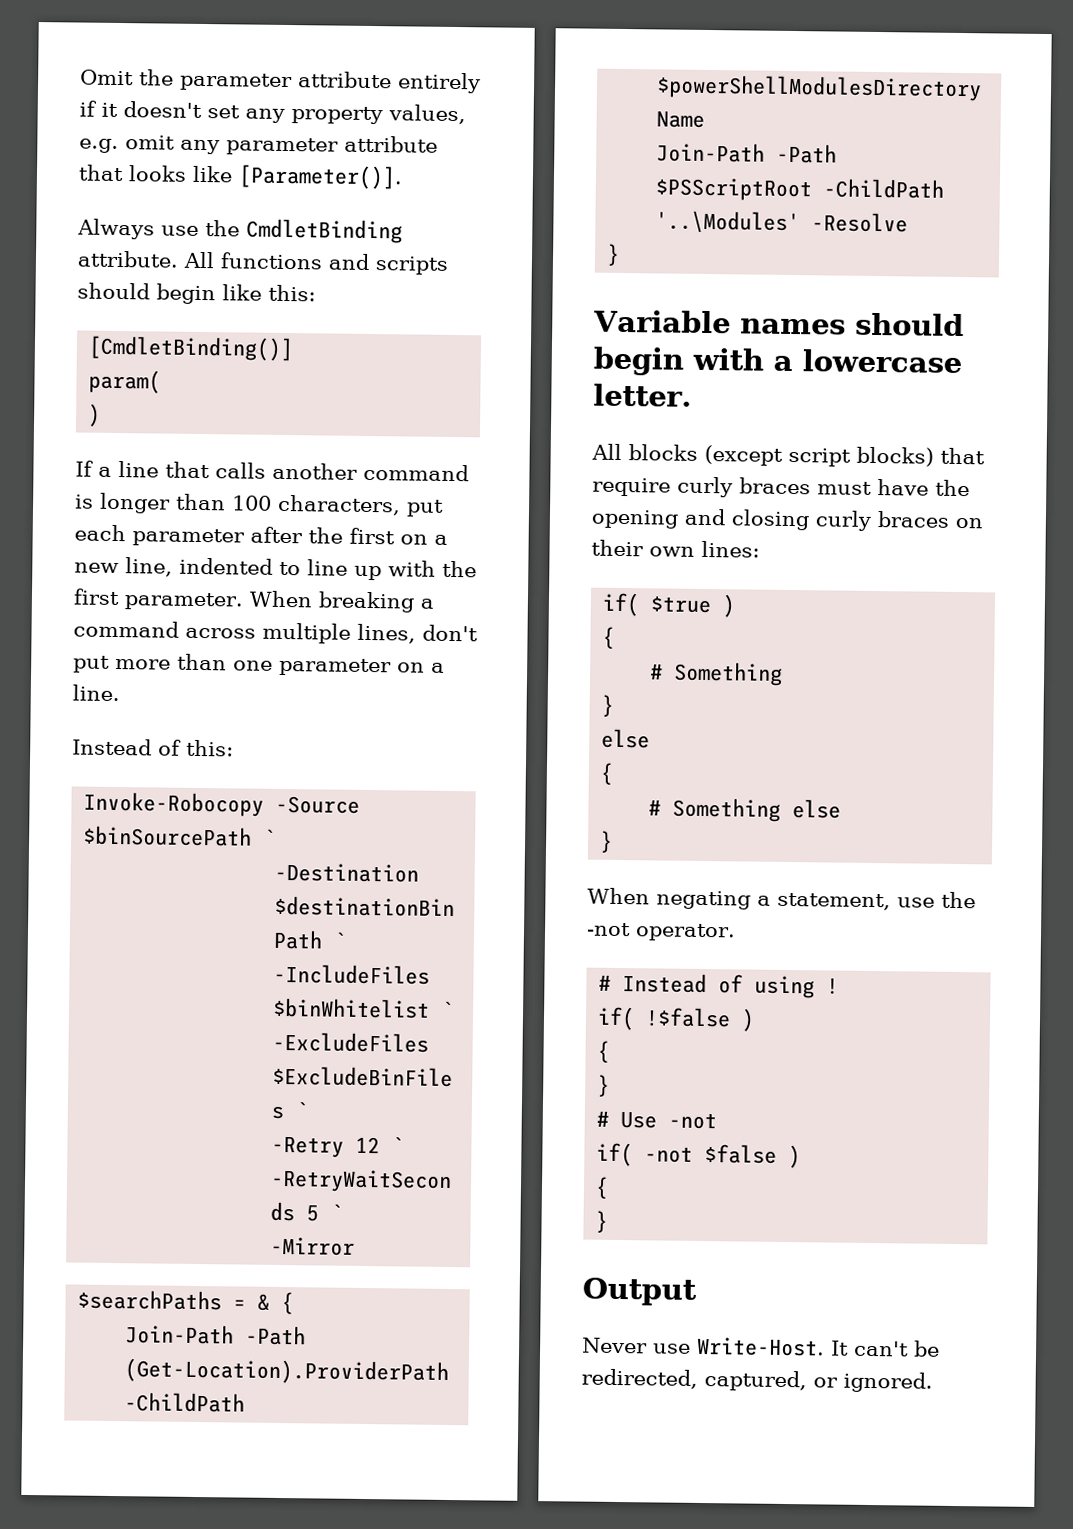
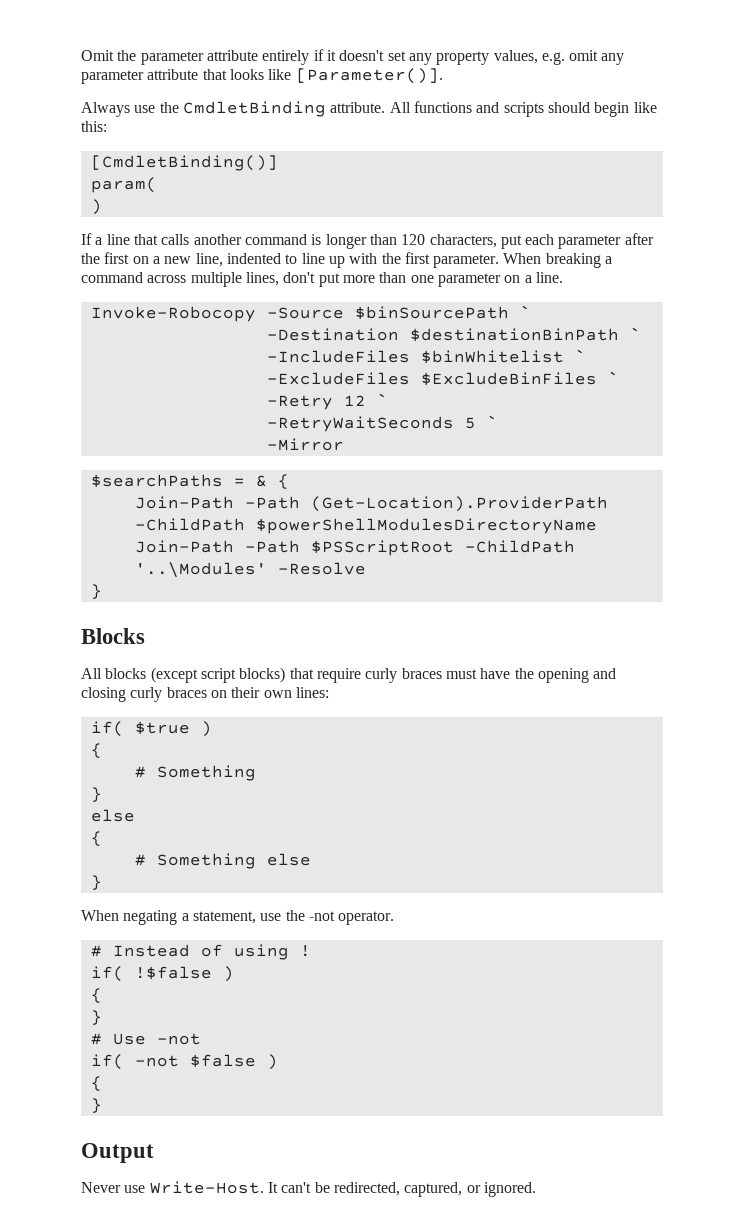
[231,495,272,511] 100 -> [401,234,426,245] 120
[72,738,234,757] // Instead of this: -> (563, 277) none
[593,309,964,337] [593,346,962,376] [593,383,692,407] Variable names should begin with a lowercase letter. -> [81,628,145,644] Blocks

